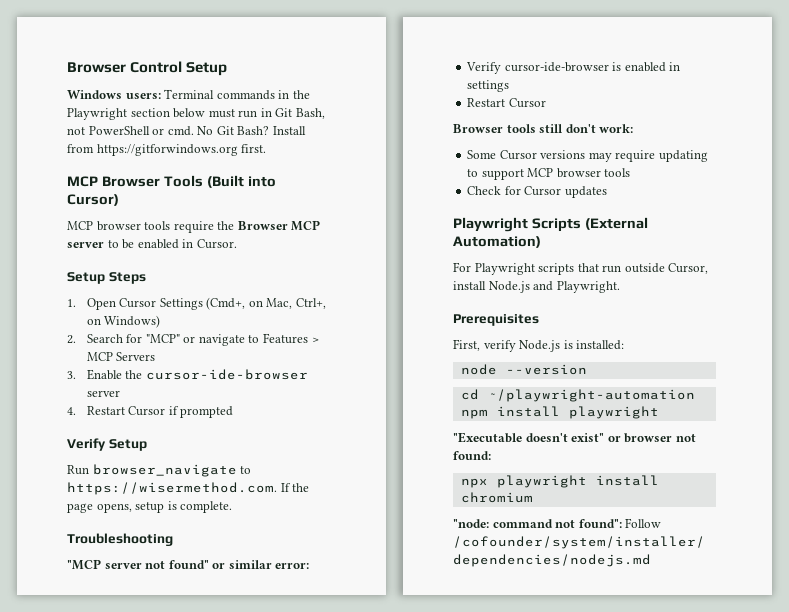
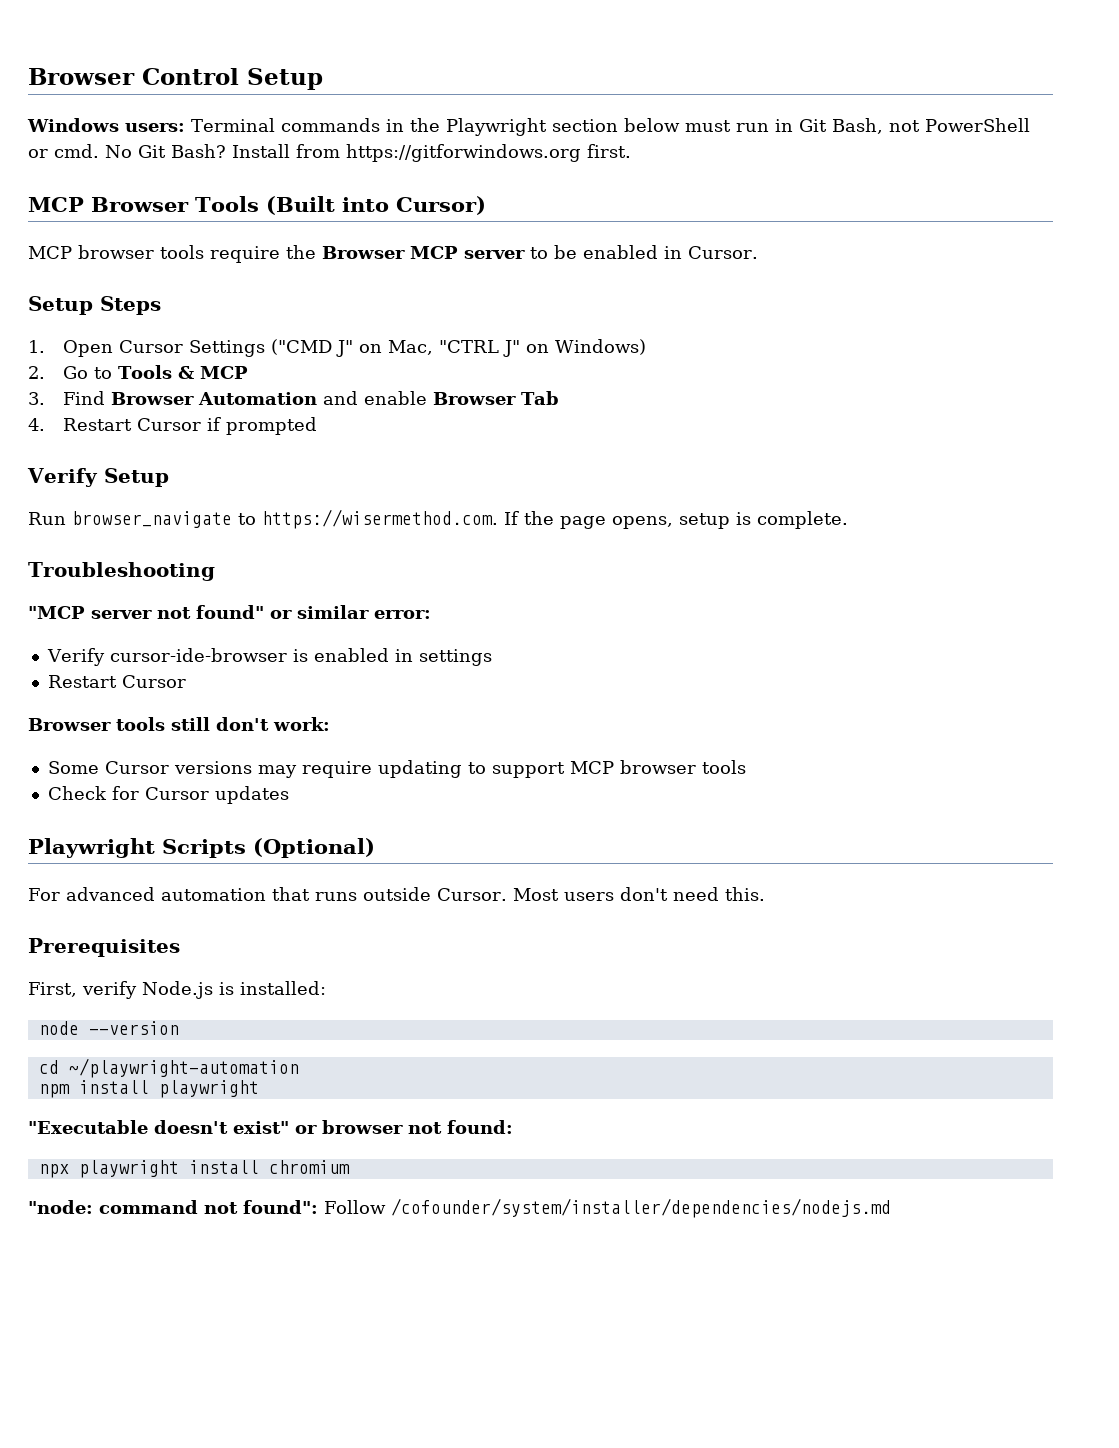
[206,297,326,310] [86,315,161,328] [67,333,319,346] [86,352,156,361] (Cmd+, on Mac, Ctrl+, on Windows) // 2. Search for "MCP" or navigate to Features > MCP Servers -> [270,339,646,357] [28,365,248,379] ("CMD J" on Mac, "CTRL J" on Windows) // 2. Go to Tools & MCP
[86,369,308,380] [86,390,120,397] Enable the cursor-ide-browser server -> [62,391,559,405] Find Browser Automation and enable Browser Tab
[584,217,648,230] [453,236,541,248] (External Automation) -> [253,838,375,858] (Optional)
[474,263,709,275] [453,281,620,293] Playwright scripts that run outside Cursor, install Node.js and Playwright. -> [65,887,765,901] advanced automation that runs outside Cursor. Most users don't need this.

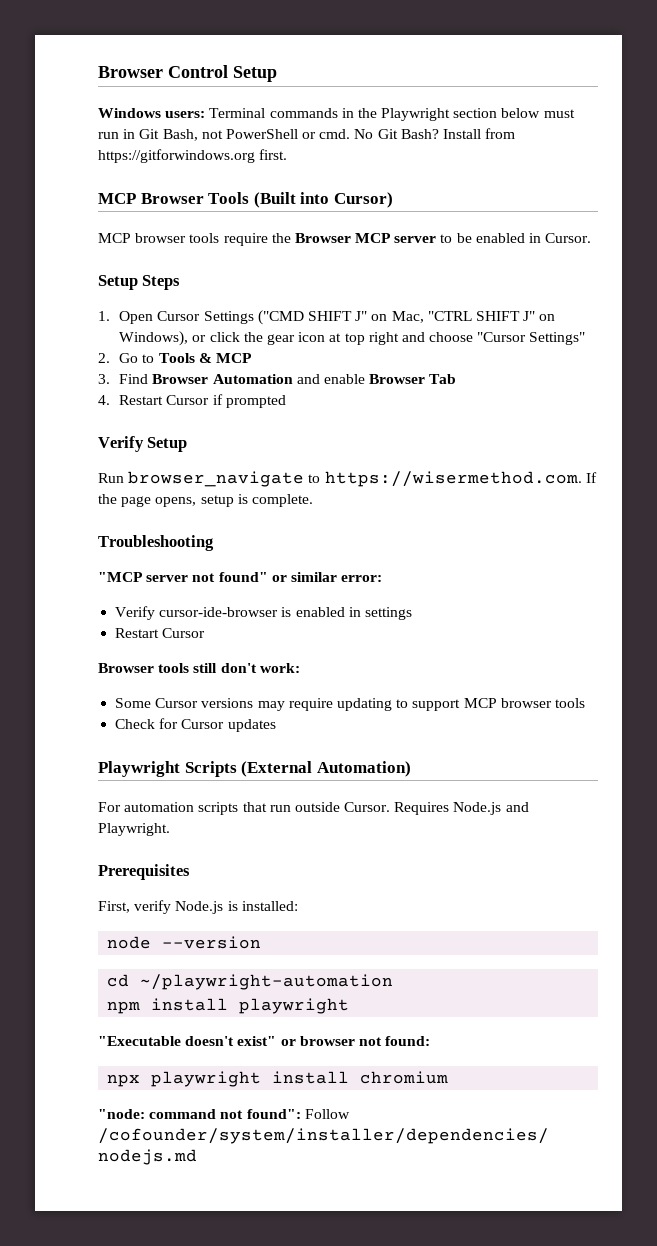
(332, 347) none -> [307,311,352,321] SHIFT
[502,339,646,357] J" on Windows) -> [475,311,556,321] [119,331,586,346] SHIFT J" on Windows), or click the gear icon at top right and choose "Cursor Settings"
[253,838,375,858] (Optional) -> [241,761,411,777] (External Automation)
[65,887,765,901] advanced automation that runs outside Cursor. Most users don't need this. -> [124,802,529,815] [98,823,170,836] automation scripts that run outside Cursor. Requires Node.js and Playwright.

